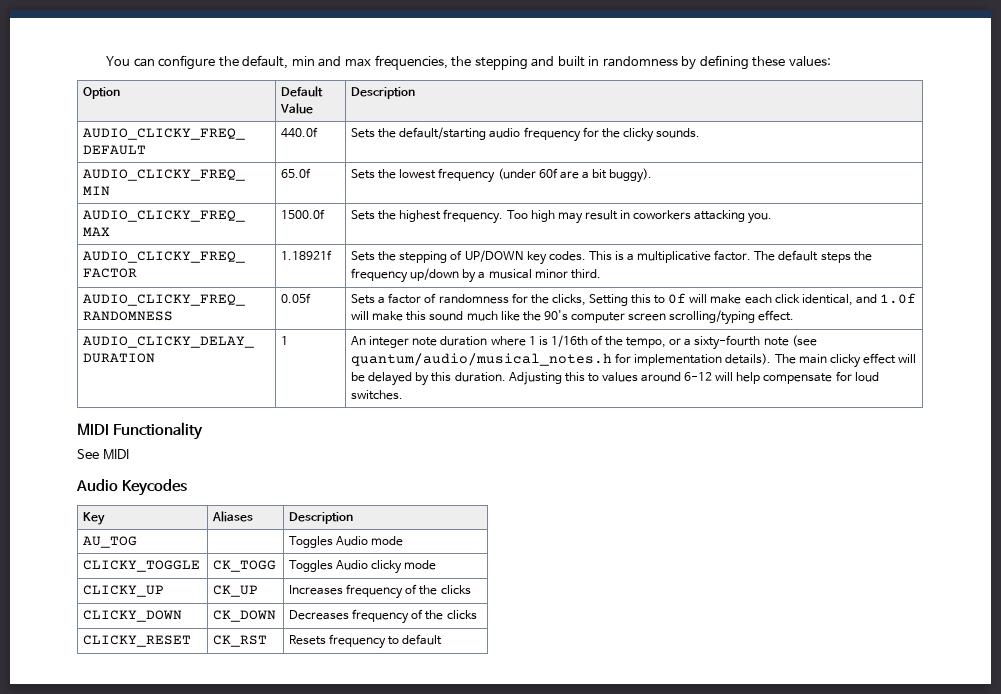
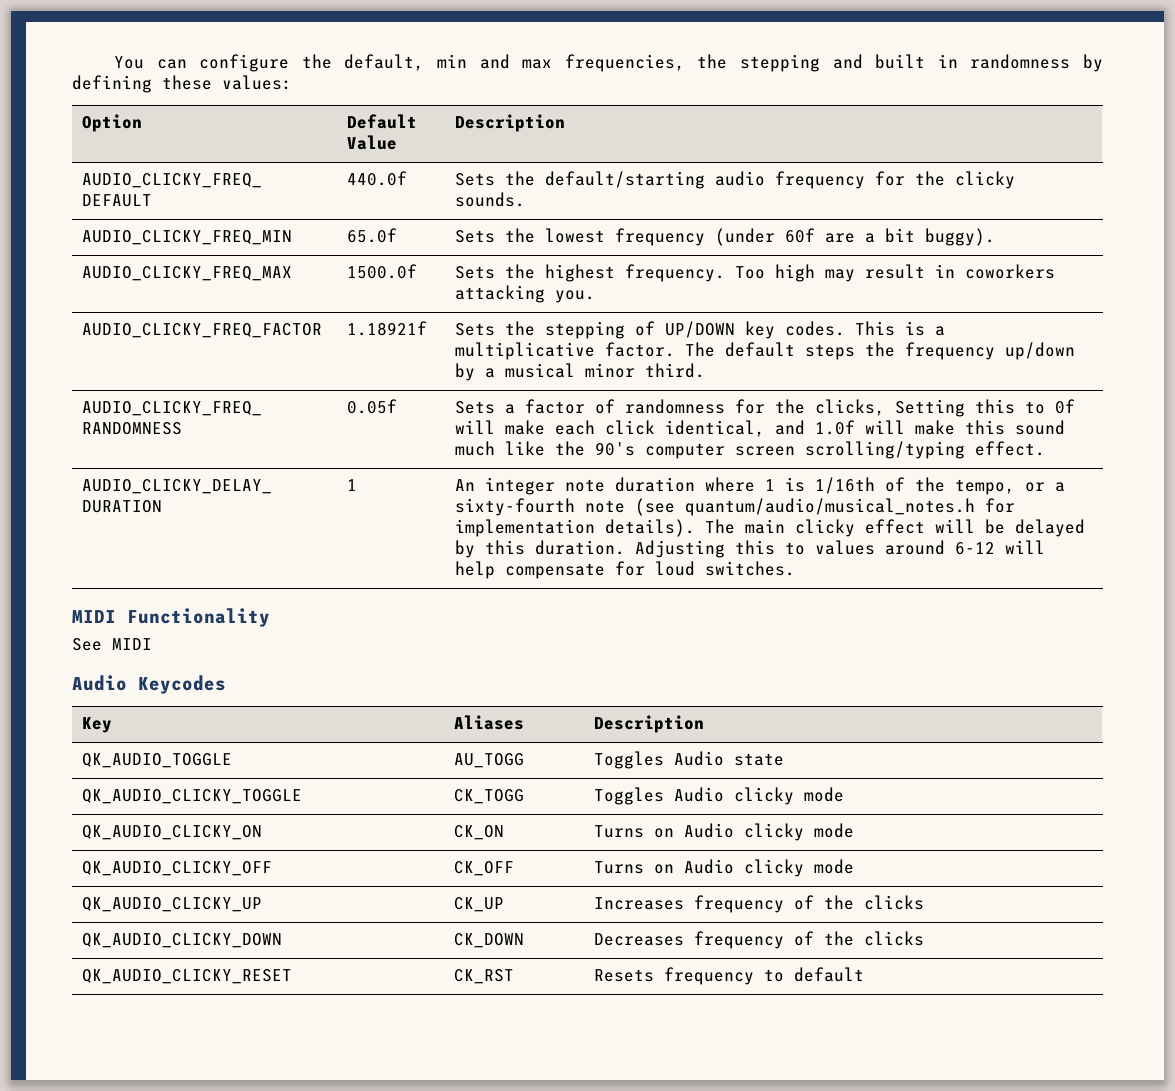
[83,536,138,548] [289,536,404,548] [83,560,201,572] AU_TOG | | Toggles Audio mode // CLICKY_TOGGLE -> [81,753,232,768] [453,753,524,768] [593,751,784,769] [81,789,302,804] QK_AUDIO_TOGGLE | AU_TOGG | Toggles Audio state // QK_AUDIO_CLICKY_TOGGLE
[83,585,165,597] CLICKY_UP -> [81,825,262,840] [453,825,504,840] [593,823,854,841] [81,861,272,876] [453,861,514,876] [593,859,854,877] [81,897,262,912] QK_AUDIO_CLICKY_ON | CK_ON | Turns on Audio clicky mode // QK_AUDIO_CLICKY_OFF | CK_OFF | Turns on Audio clicky mode // QK_AUDIO_CLICKY_UP
[83,610,183,622] CLICKY_DOWN -> [81,933,282,948] QK_AUDIO_CLICKY_DOWN
[83,635,192,647] CLICKY_RESET -> [81,969,292,984] QK_AUDIO_CLICKY_RESET

